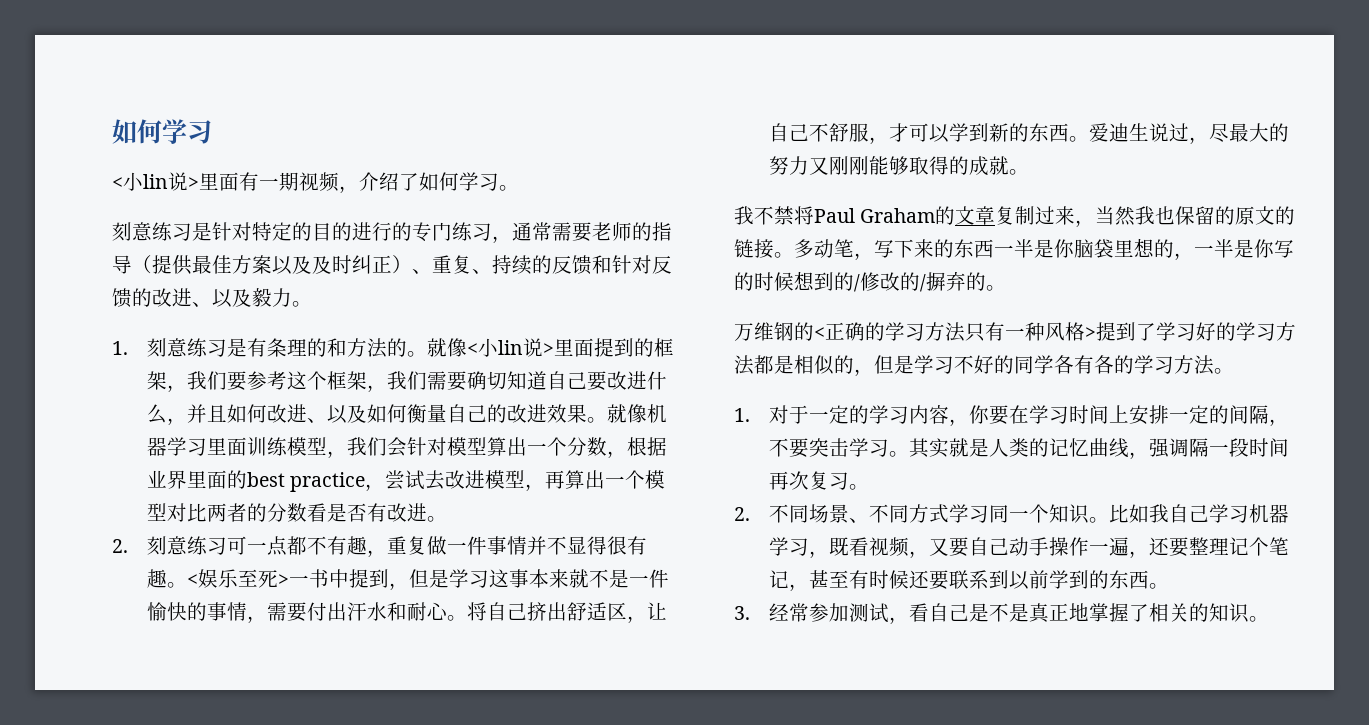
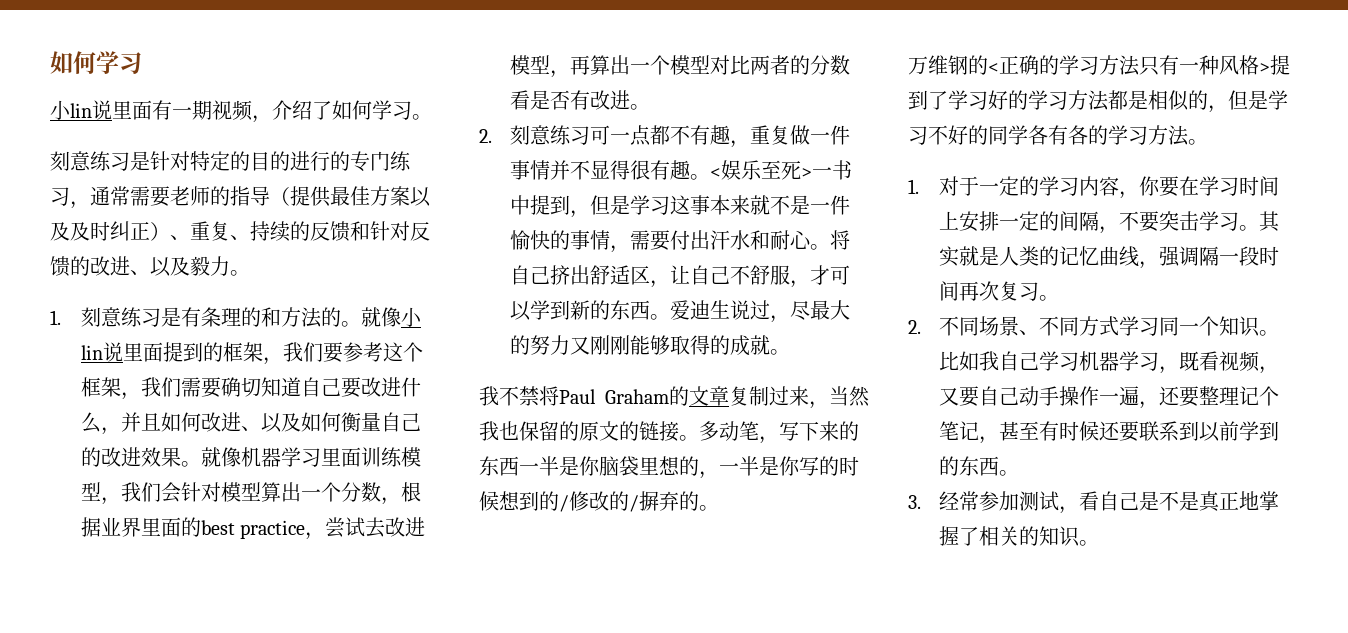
[112,172,199,191] <小lin说> -> [50,100,112,120] 小lin说
[466,338,554,357] <小lin说> -> [400,307,422,327] [80,342,123,362] 小lin说

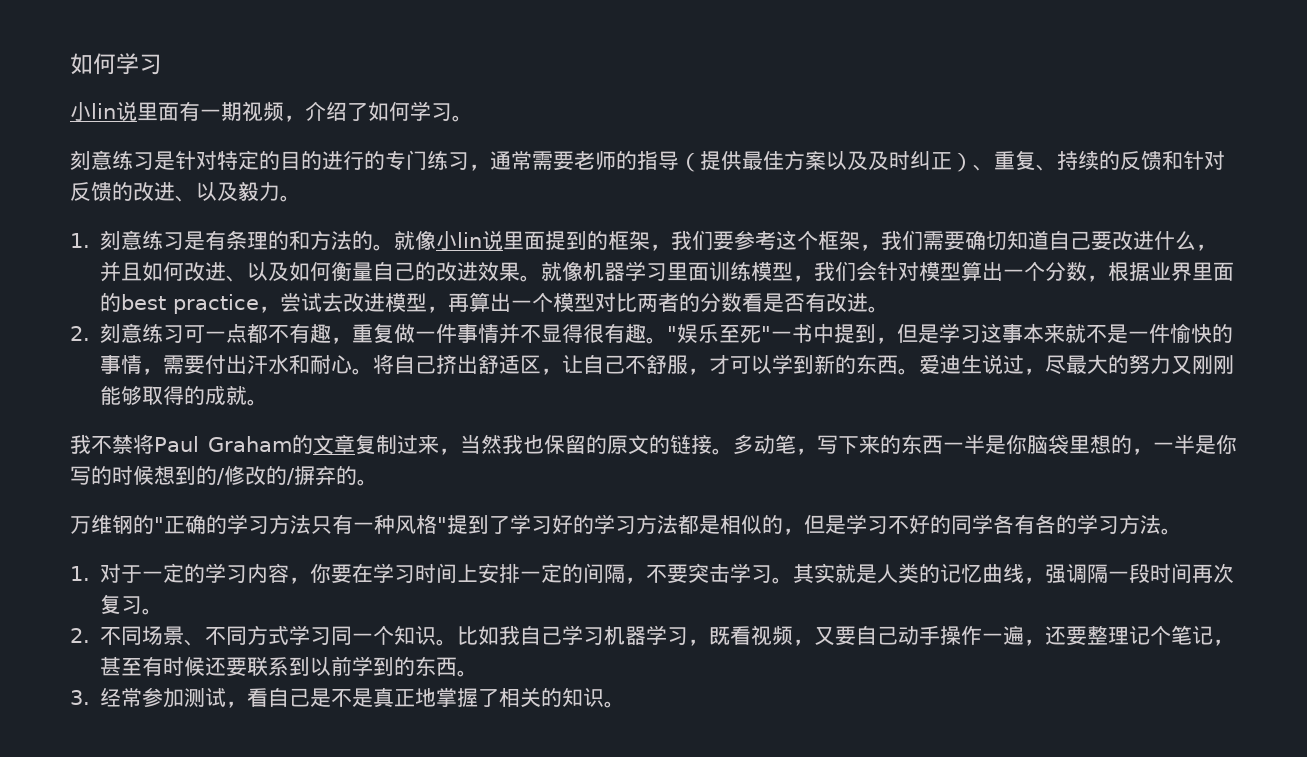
[709,168,721,178] < -> [667,326,678,341] "
[800,168,812,178] > -> [761,326,772,341] "
[988,63,999,73] < -> [154,517,164,532] "
[1259,63,1270,73] > -> [437,517,447,532] "

